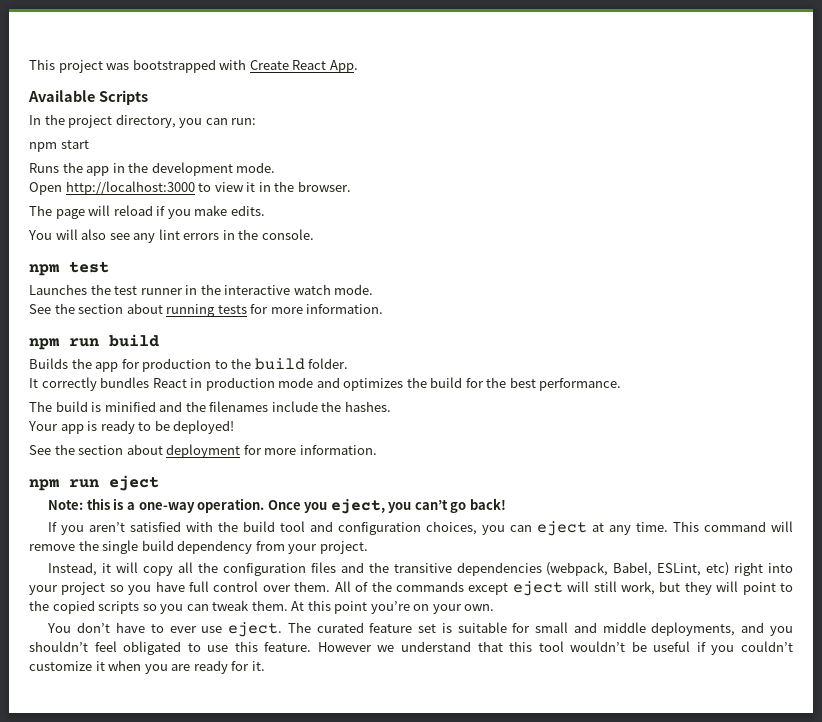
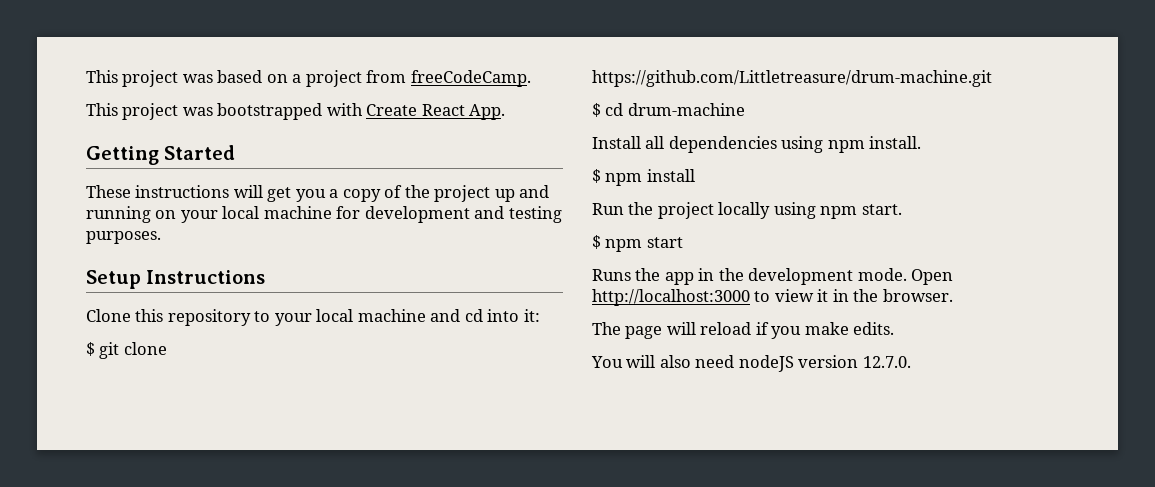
[29,59,130,73] This project was -> [86,70,531,87] [86,103,213,120] This project was based on a project from freeCodeCamp. // This project was
[28,90,148,105] [29,114,257,128] Available Scripts // In the project directory, you can run: // -> [86,145,236,165] [86,185,550,202] [86,206,562,223] [86,231,161,244] [86,270,266,289] [86,309,540,326] [86,342,167,359] [592,70,992,87] [592,103,745,117] [592,136,922,153] [592,169,695,186] [592,202,902,219] [592,235,601,249] Getting Started // These instructions will get you a copy of the project up and running on your local machine for development and testing purposes. // Setup Instructions // Clone this repository to your local machine and cd into it: // $ git clone https://github.com/Littletreasure/drum-machine.git // $ cd drum-machine // Install all dependencies using npm install. // $ npm install // Run the project locally using npm start. // $
(276, 167) // -> (907, 274) none
[109,229,314,243] [29,261,109,276] [29,284,374,295] [29,303,384,317] [29,334,159,350] [29,358,349,372] [29,377,622,391] [29,401,391,412] [28,420,235,434] [29,444,377,458] [29,475,159,491] [48,498,506,514] [48,521,794,536] [29,540,368,554] [48,562,794,576] [29,581,793,596] [29,600,495,614] [47,622,793,637] [29,641,793,655] [29,660,265,674] see any lint errors in the console. // npm test // Launches the test runner in the interactive watch mode. // See the section about running tests for more information. // npm run build // Builds the app for production to the build folder. // It correctly bundles React in production mode and optimizes the build for the best performance. // The build is minified and the filenames include the hashes. // Your app is ready to be deployed! // See the section about deployment for more information. // npm run eject // Note: this is a one-way operation. Once you eject, you can’t go back! // If you aren’t satisfied with the build tool and configuration choices, you can eject at any time. This command will remove the single build dependency from your project. // Instead, it will copy all the configuration files and the transitive dependencies (webpack, Babel, ESLint, etc) right into your project so you have full control over them. All of the commands except eject will still work, but they will point to the copied scripts so you can tweak them. At this point you’re on your own. // You don’t have to ever use eject. The curated feature set is suitable for small and middle deployments, and you shouldn’t feel obligated to use this feature. However we understand that this tool wouldn’t be useful if you couldn’t customize it when you are ready for it. -> [695,355,911,372] need nodeJS version 12.7.0.

